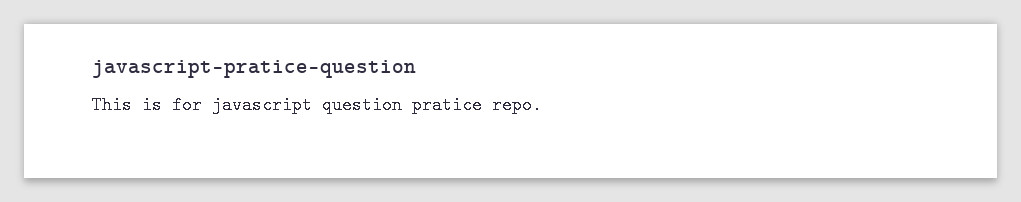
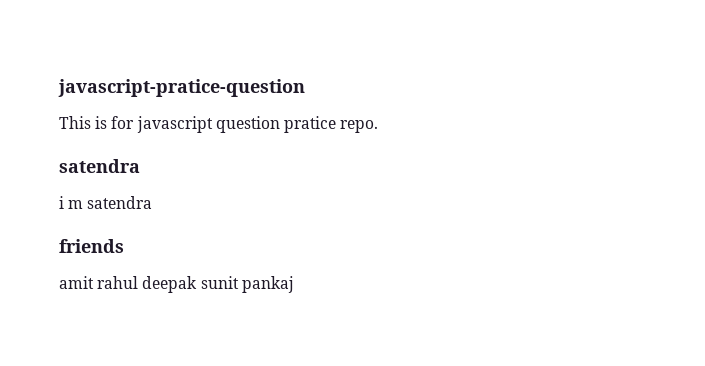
(542, 105) none -> [59,159,140,173] [59,196,153,209] [59,239,124,253] [59,276,294,293] // satendra // i m satendra // friends // amit rahul deepak sunit pankaj

